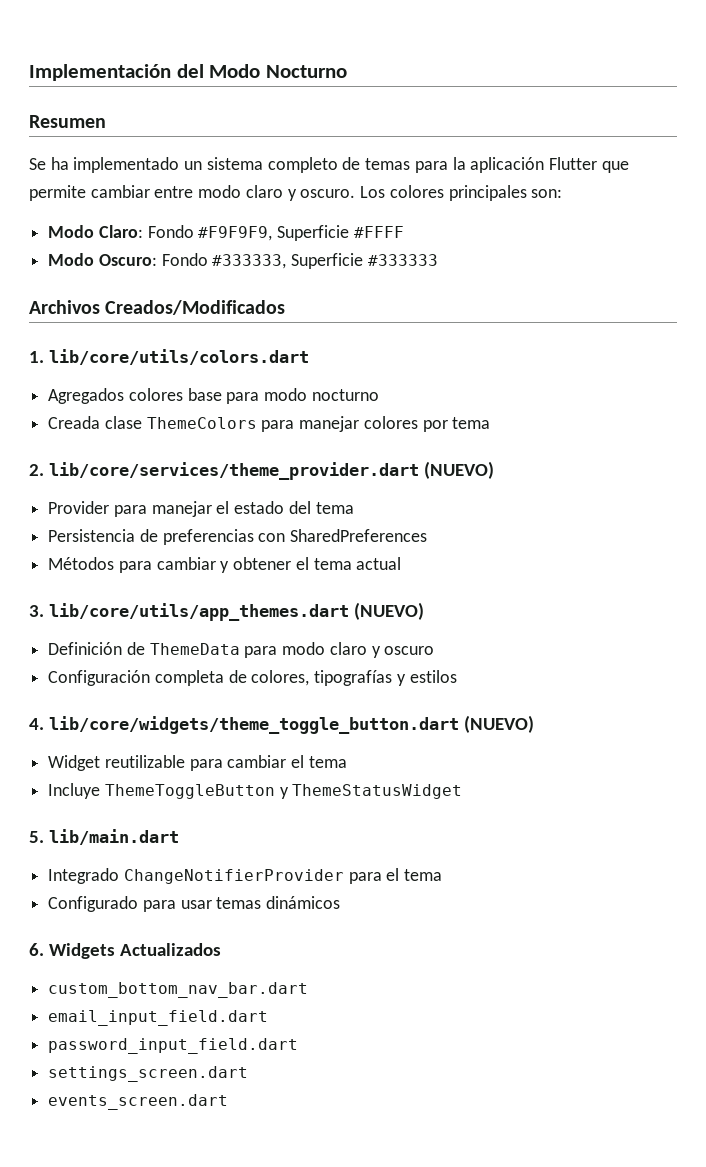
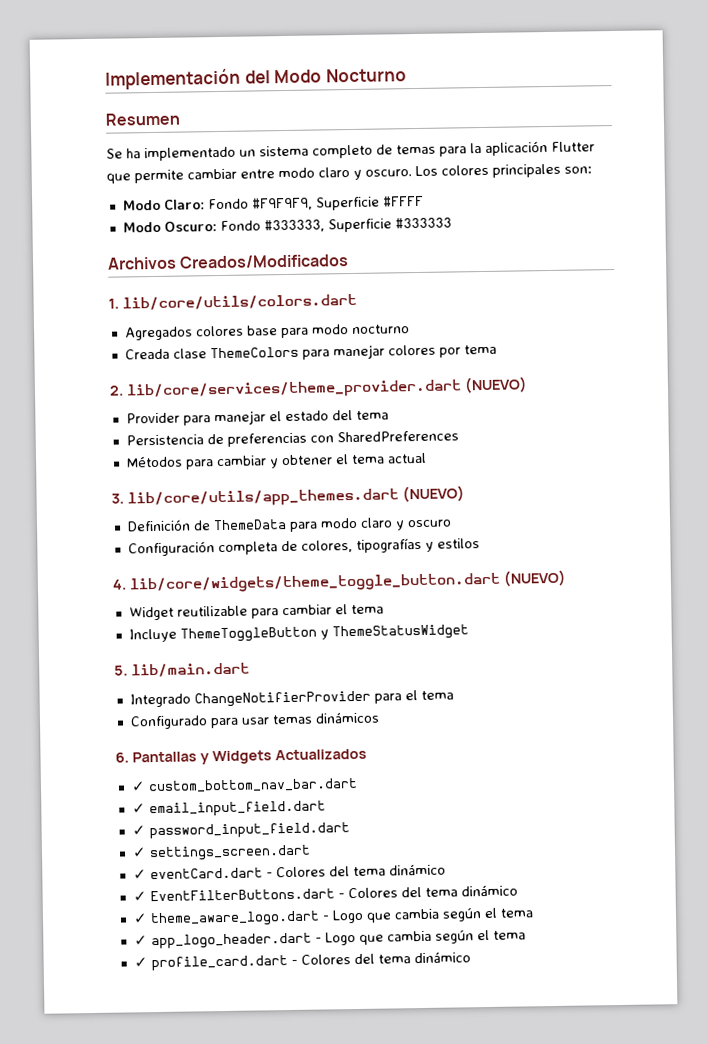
(44, 949) none -> [131,751,210,765] Pantallas y
(221, 949) none -> [130,781,146,792] ✓
(309, 990) none -> [131,803,146,814] ✓
(269, 1018) none -> [131,825,146,836] ✓
(299, 1046) none -> [131,847,147,858] ✓
[48,1094,229,1110] events_screen.dart -> [132,863,446,880] [132,884,518,902] [132,907,534,928] [133,929,526,950] [133,951,471,972] ✓ eventCard.dart - Colores del tema dinámico // ✓ EventFilterButtons.dart - Colores del tema dinámico // ✓ theme_aware_logo.dart - Logo que cambia según el tema // ✓ app_logo_header.dart - Logo que cambia según el tema // ✓ profile_card.dart - Colores del tema dinámico

